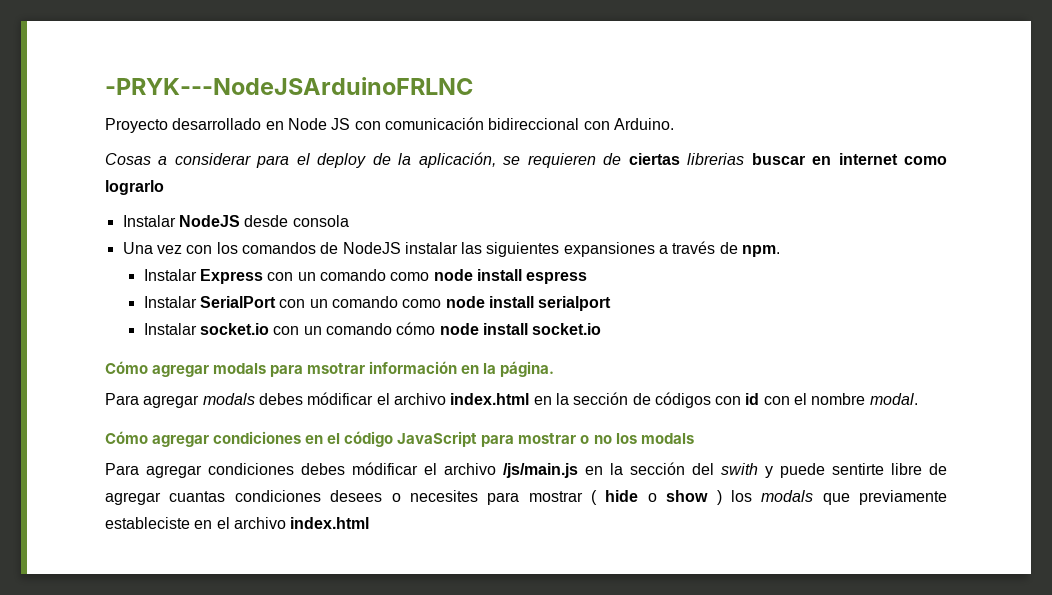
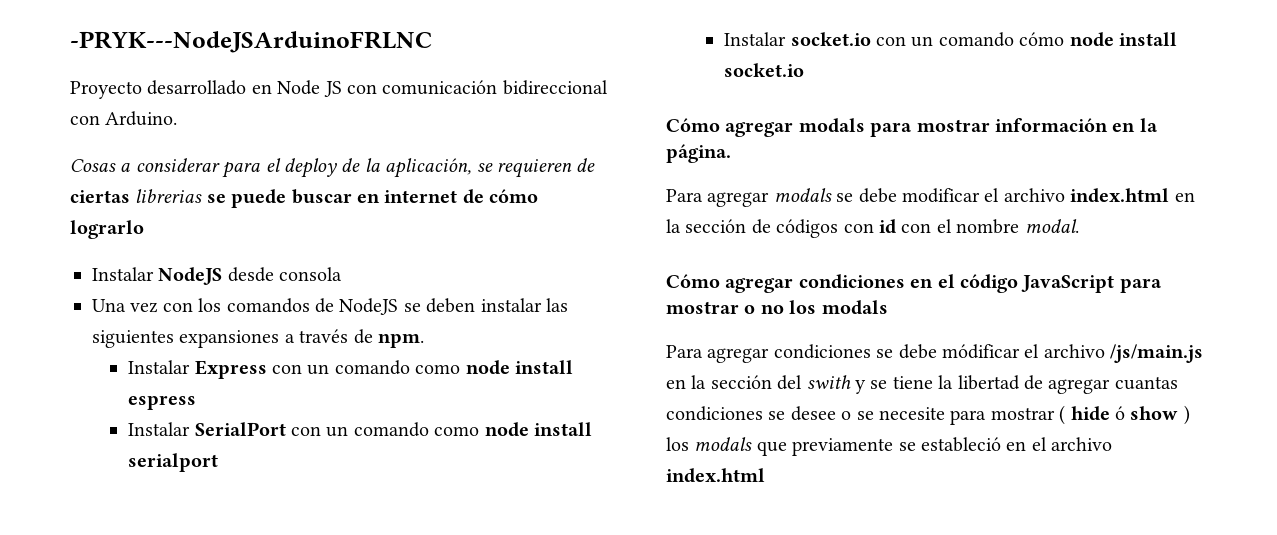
(745, 159) none -> [206,189,287,208] se puede
[904,156,948,165] como -> [462,189,539,204] de cómo
(401, 248) none -> [403,298,476,313] se deben
[307,363,366,374] msotrar -> [916,119,990,132] mostrar
[258,392,374,405] debes módificar -> [836,188,980,203] se debe modificar
[301,463,345,475] debes -> [876,344,937,359] se debe
[780,463,947,478] [105,490,478,505] puede sentirte libre de agregar cuantas condiciones desees o necesites -> [870,375,1178,394] [666,406,945,421] se tiene la libertad de agregar cuantas condiciones se desee o se necesite
[647,493,657,502] o -> [1115,406,1125,420] ó
[105,517,190,529] estableciste -> [898,437,1001,452] se estableció

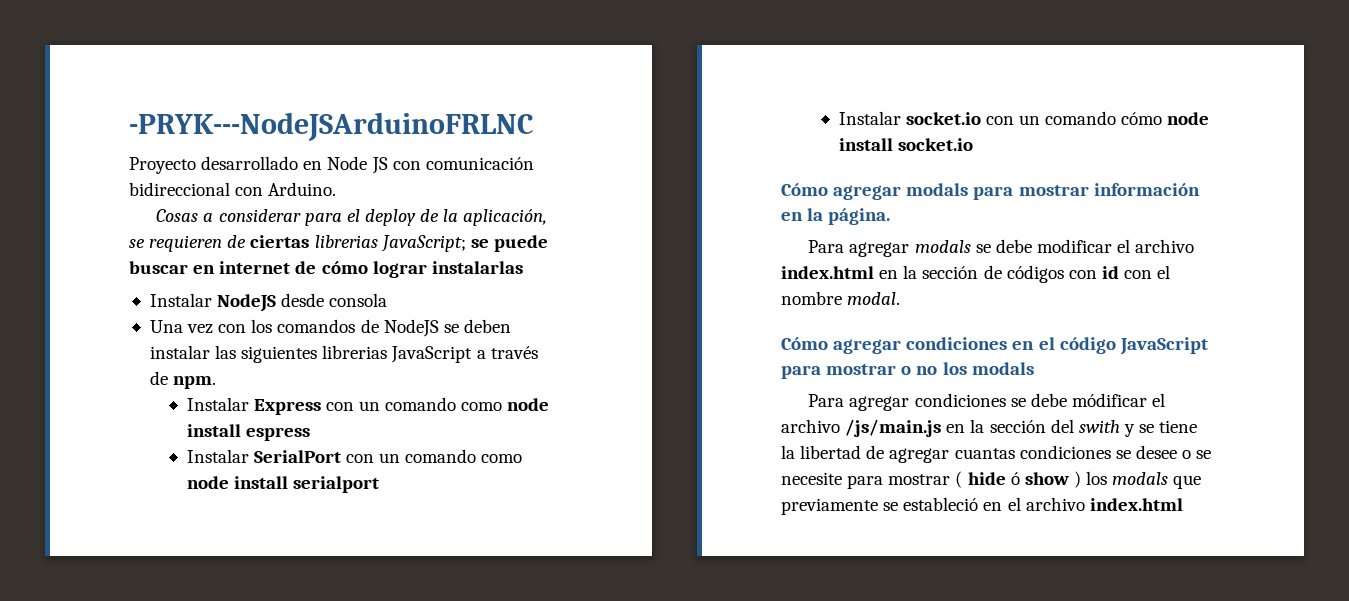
(203, 196) none -> [380,235,466,252] JavaScript;
[70,220,144,239] lograrlo -> [372,261,523,278] lograr instalarlas
[179,330,280,348] expansiones -> [322,345,473,363] librerias JavaScript

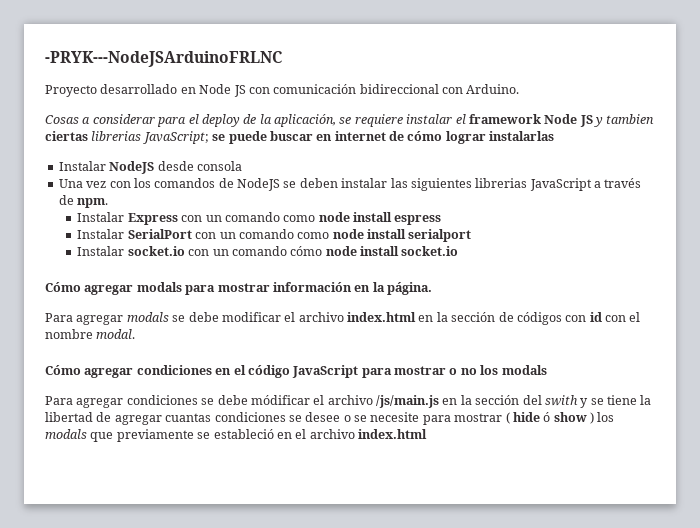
[149,235,247,252] requieren de -> [354,114,655,127] requiere instalar el framework Node JS y tambien

